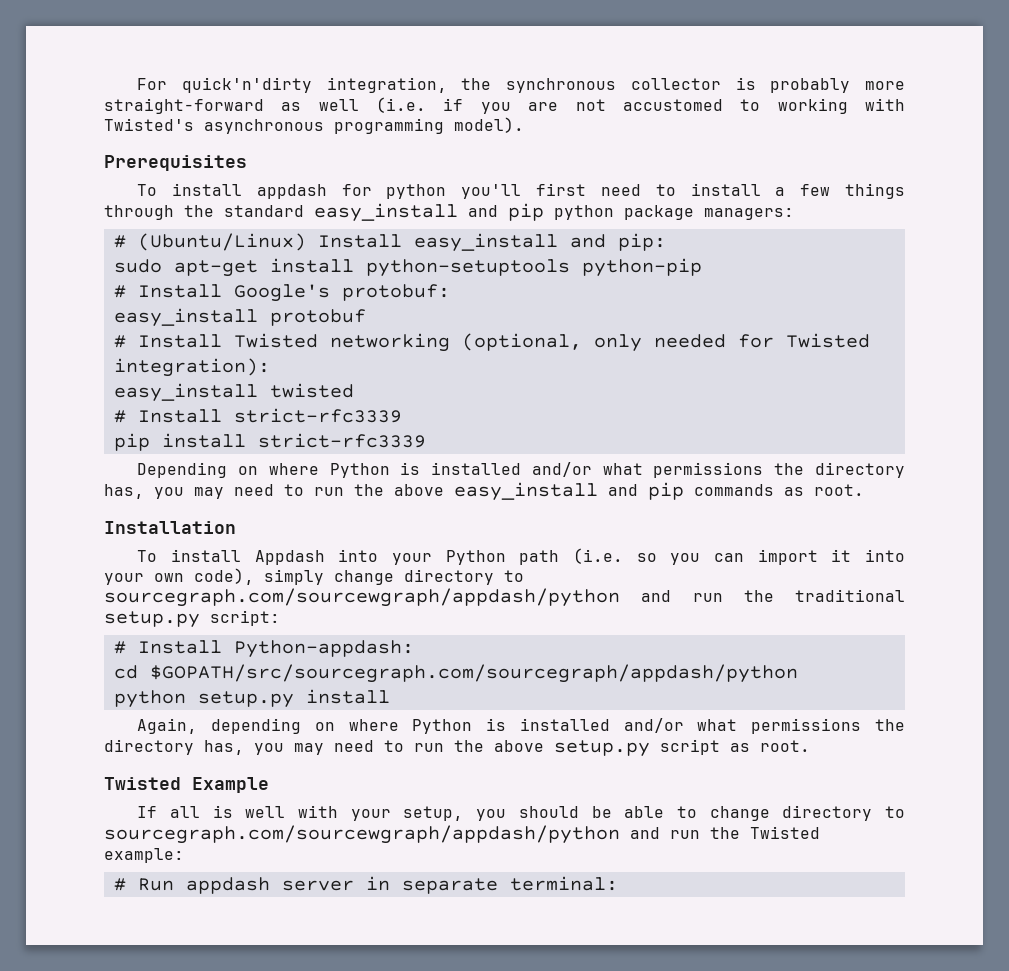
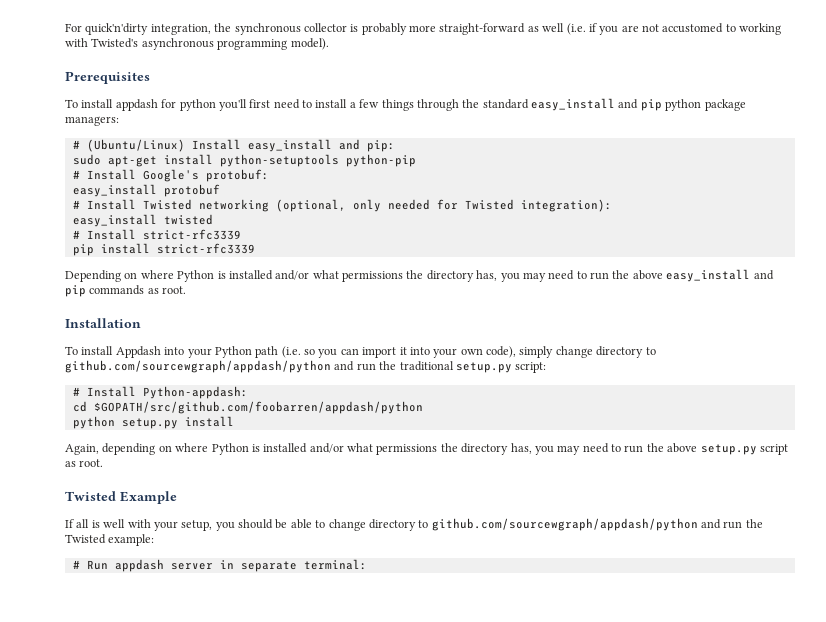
[104,588,620,607] sourcegraph.com/sourcewgraph/appdash/python -> [65,360,331,373] github.com/sourcewgraph/appdash/python
[149,664,798,683] $GOPATH/src/sourcegraph.com/sourcegraph/appdash/python -> [93,401,423,414] $GOPATH/src/github.com/foobarren/appdash/python
[104,825,620,844] sourcegraph.com/sourcewgraph/appdash/python -> [431,518,698,531] github.com/sourcewgraph/appdash/python

